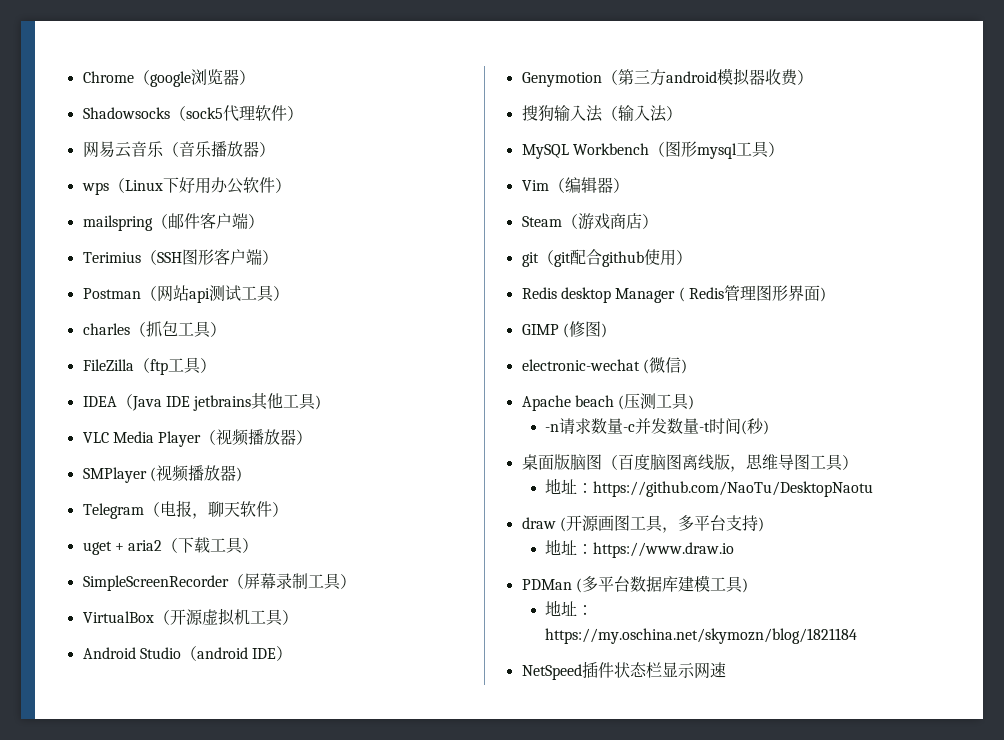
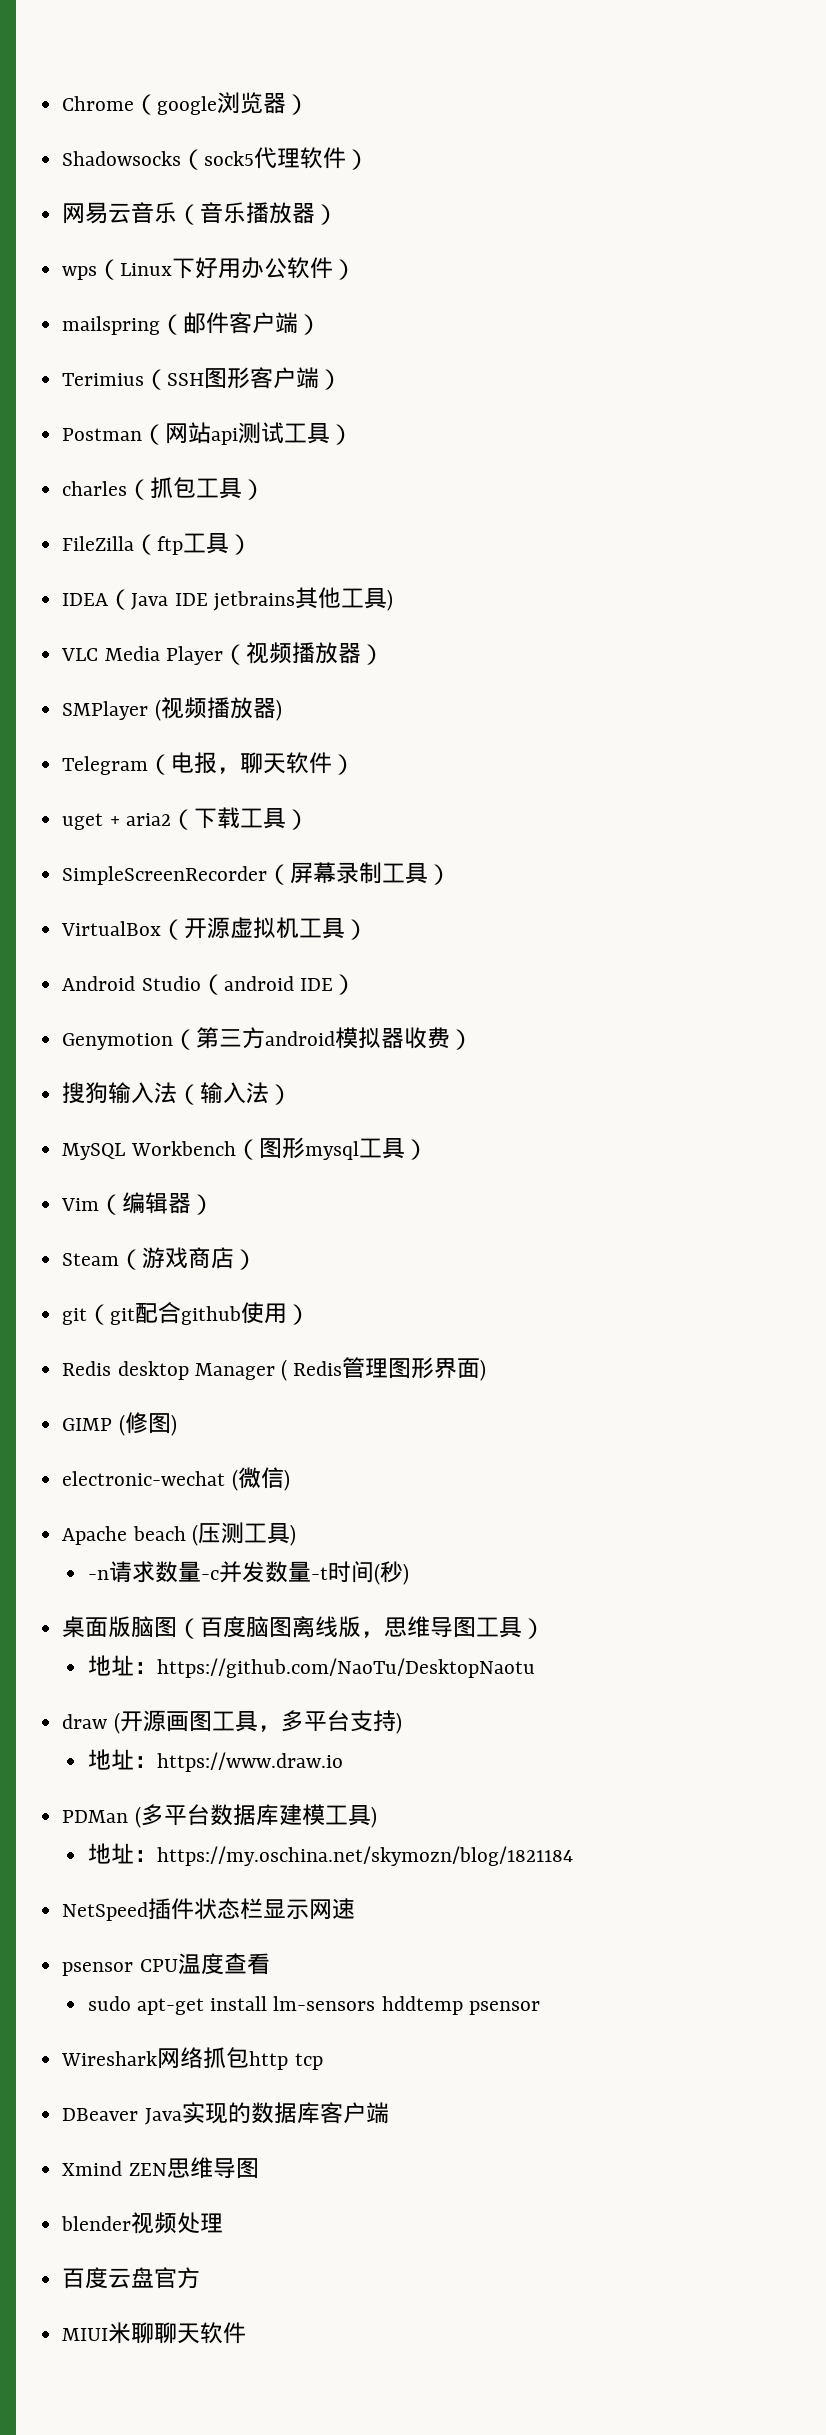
(726, 670) none -> [62,1953,270,1976] [87,1996,540,2015] [61,2047,323,2070] [62,2102,389,2125] [62,2157,259,2179] [61,2212,224,2234] [62,2267,201,2289] [62,2322,247,2344] // psensor CPU温度查看 // sudo apt-get install lm-sensors hddtemp psensor // Wireshark网络抓包http tcp // DBeaver Java实现的数据库客户端 // Xmind ZEN思维导图 // blender视频处理 // 百度云盘官方 // MIUI米聊聊天软件

